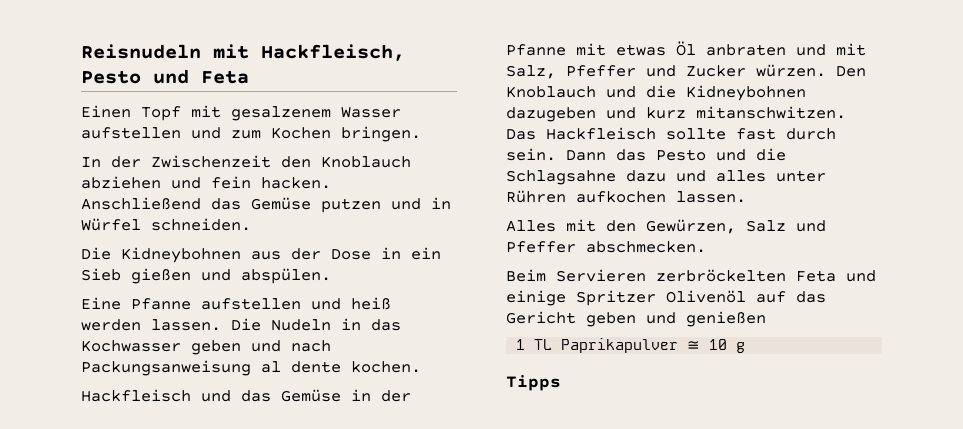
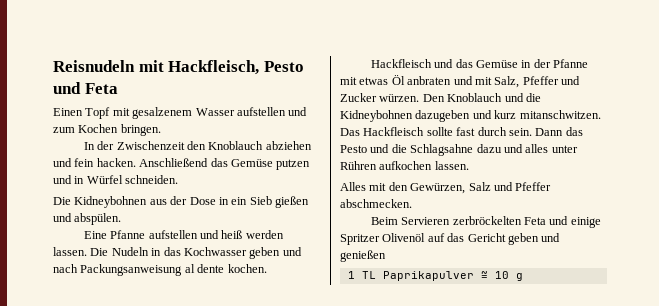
[506,375,561,391] // Tipps -> (523, 277) none

